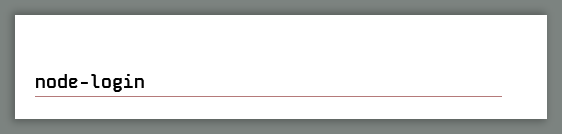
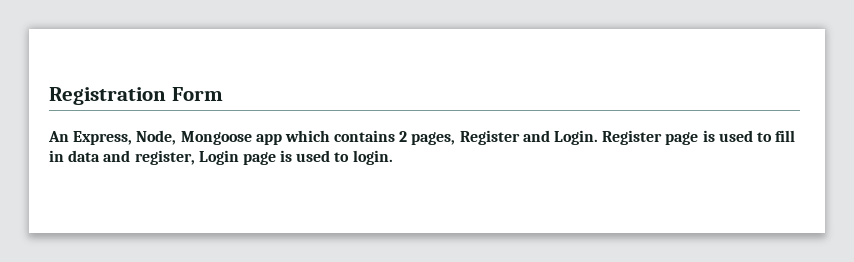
[35,73,145,92] node-login -> [49,87,223,105] [48,130,796,145] [49,150,393,165] Registration Form // An Express, Node, Mongoose app which contains 2 pages, Register and Login. Register page is used to fill in data and register, Login page is used to login.

